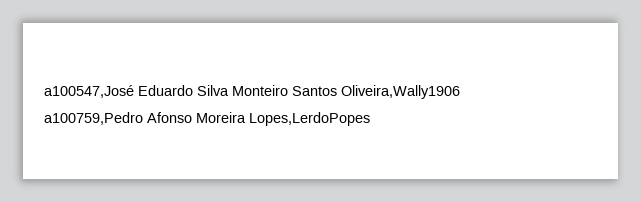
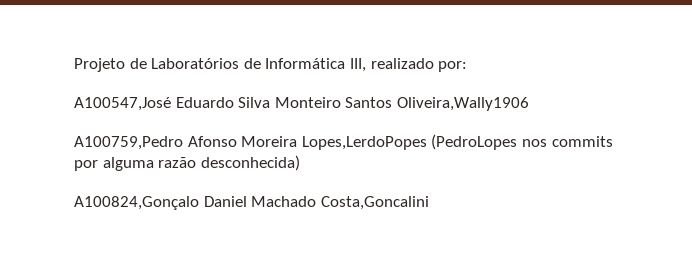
[44,85,134,98] a100547,José -> [74,58,468,72] [74,97,171,111] Projeto de Laboratórios de Informática III, realizado por: // A100547,José
[44,112,143,125] a100759,Pedro -> [74,136,183,150] A100759,Pedro
(370, 119) none -> [431,134,613,150] [74,155,300,171] [74,196,429,210] (PedroLopes nos commits por alguma razão desconhecida) // A100824,Gonçalo Daniel Machado Costa,Goncalini

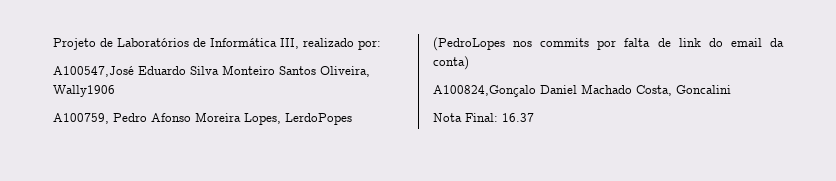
[396,97,529,111] [74,134,613,150] [74,155,300,171] [74,196,429,210] Oliveira,Wally1906 // A100759,Pedro Afonso Moreira Lopes,LerdoPopes (PedroLopes nos commits por alguma razão desconhecida) // A100824,Gonçalo Daniel Machado Costa,Goncalini -> [320,66,370,77] [53,85,115,97] [53,112,352,125] [433,37,784,51] [433,56,469,70] [433,84,731,97] [433,113,534,122] Oliveira, Wally1906 // A100759, Pedro Afonso Moreira Lopes, LerdoPopes (PedroLopes nos commits por falta de link do email da conta) // A100824,Gonçalo Daniel Machado Costa, Goncalini // Nota Final: 16.37

